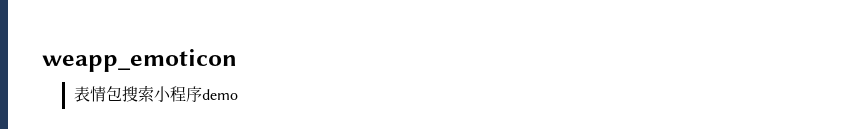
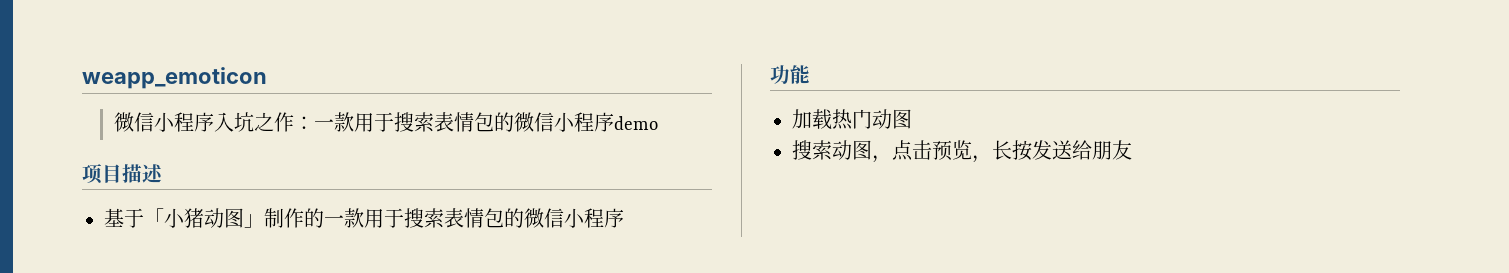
[73,85,238,102] 表情包搜索小程序demo -> [114,112,659,132] [82,164,163,184] [104,208,624,228] [770,65,810,84] [792,109,912,130] [792,140,1132,163] 微信小程序入坑之作：一款用于搜索表情包的微信小程序demo // 项目描述 // 基于「小猪动图」制作的一款用于搜索表情包的微信小程序 // 功能 // 加载热门动图 // 搜索动图，点击预览，长按发送给朋友

